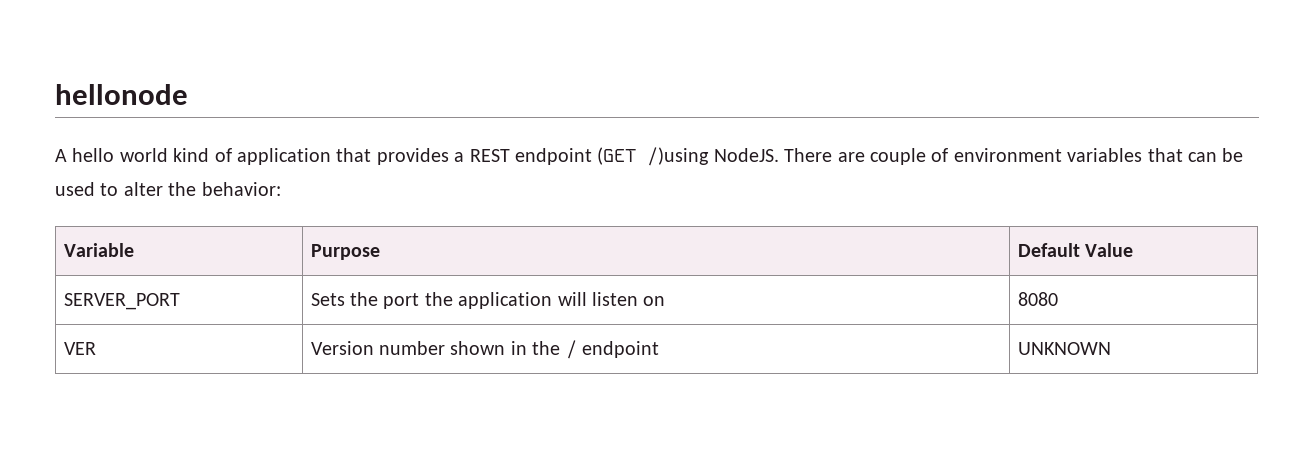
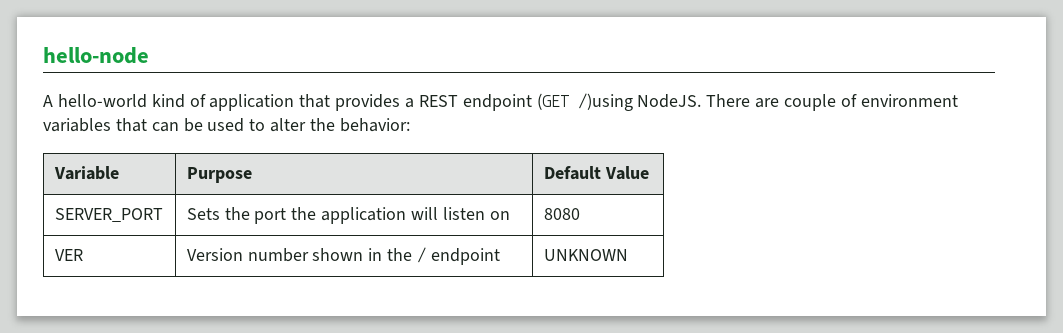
[55,84,188,105] hellonode -> [43,47,149,64] hello-node
[72,148,168,162] hello world -> [57,94,147,108] hello-world

